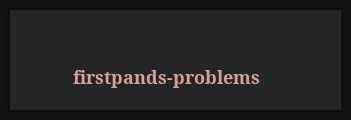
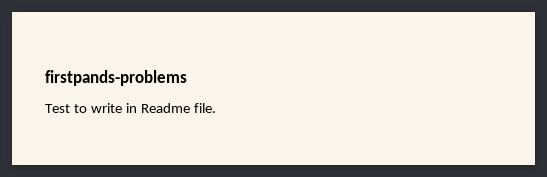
(260, 79) none -> [45,103,216,113] // Test to write in Readme file.

